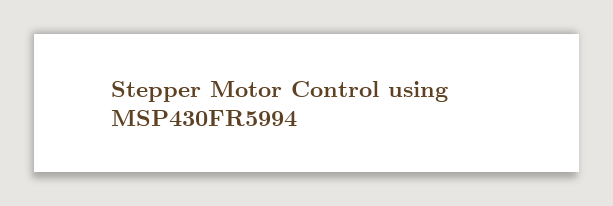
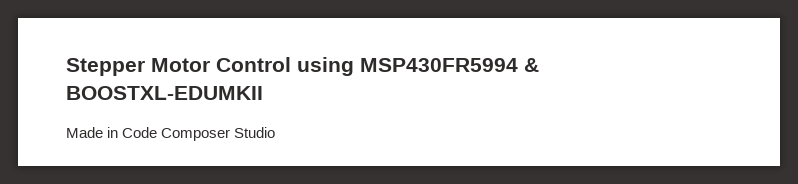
(297, 118) none -> [524,58,539,72] [66,86,263,100] [66,127,276,141] & BOOSTXL-EDUMKII // Made in Code Composer Studio

